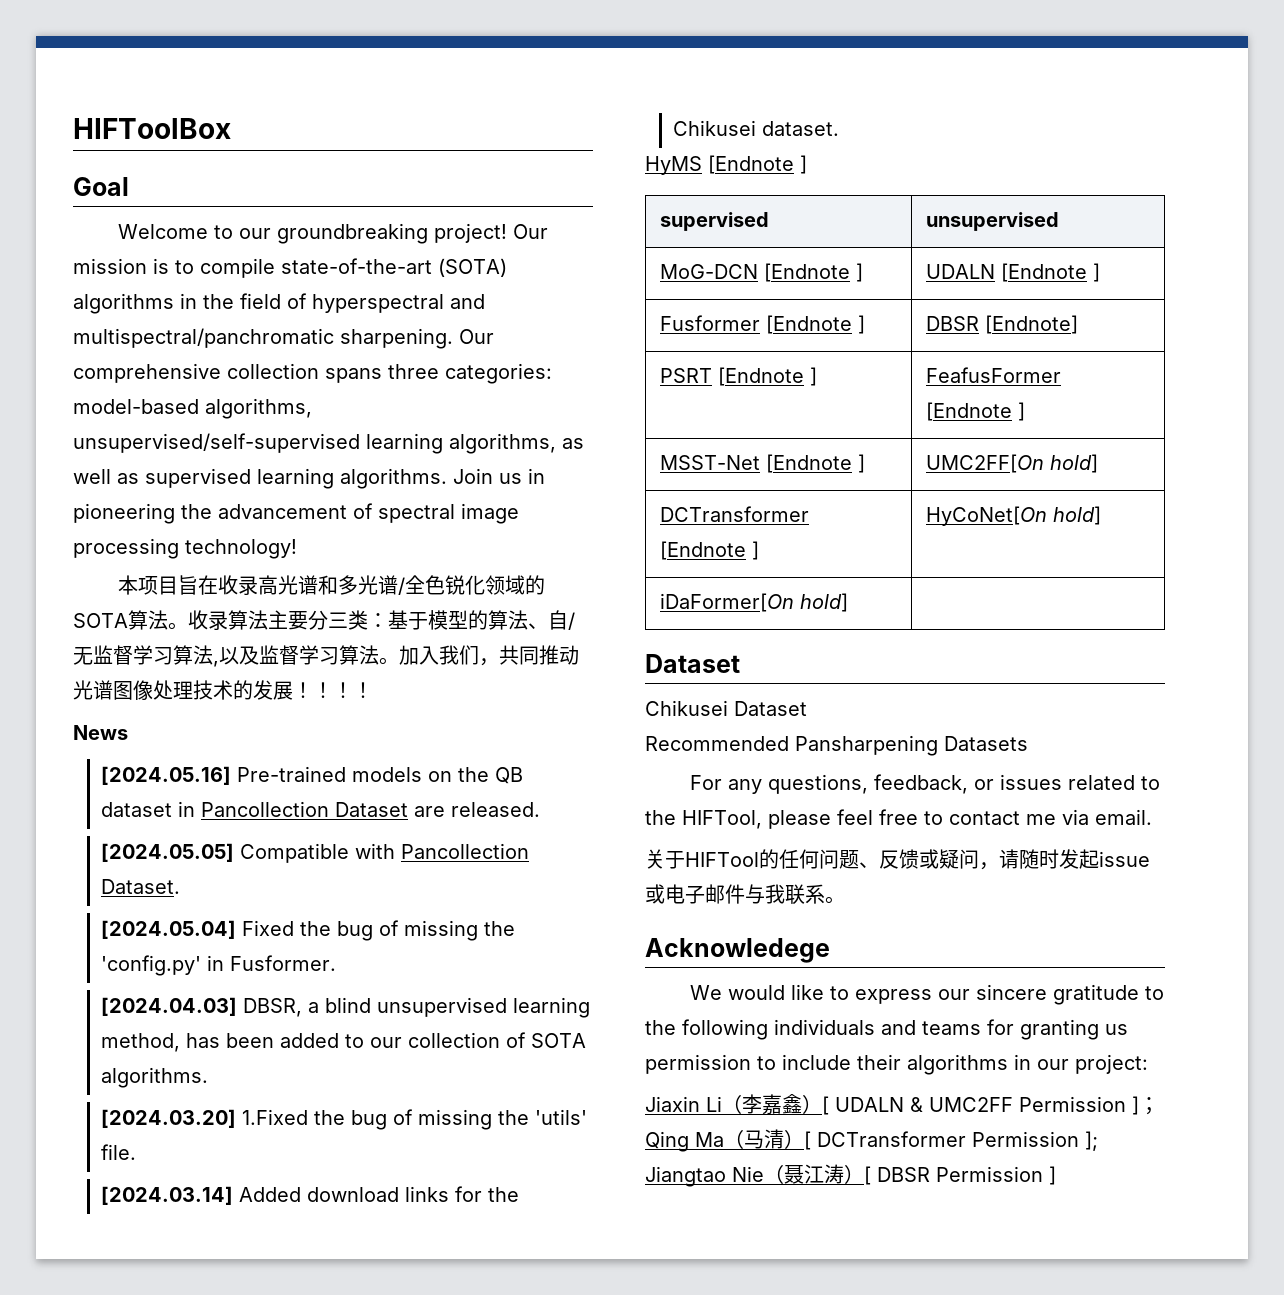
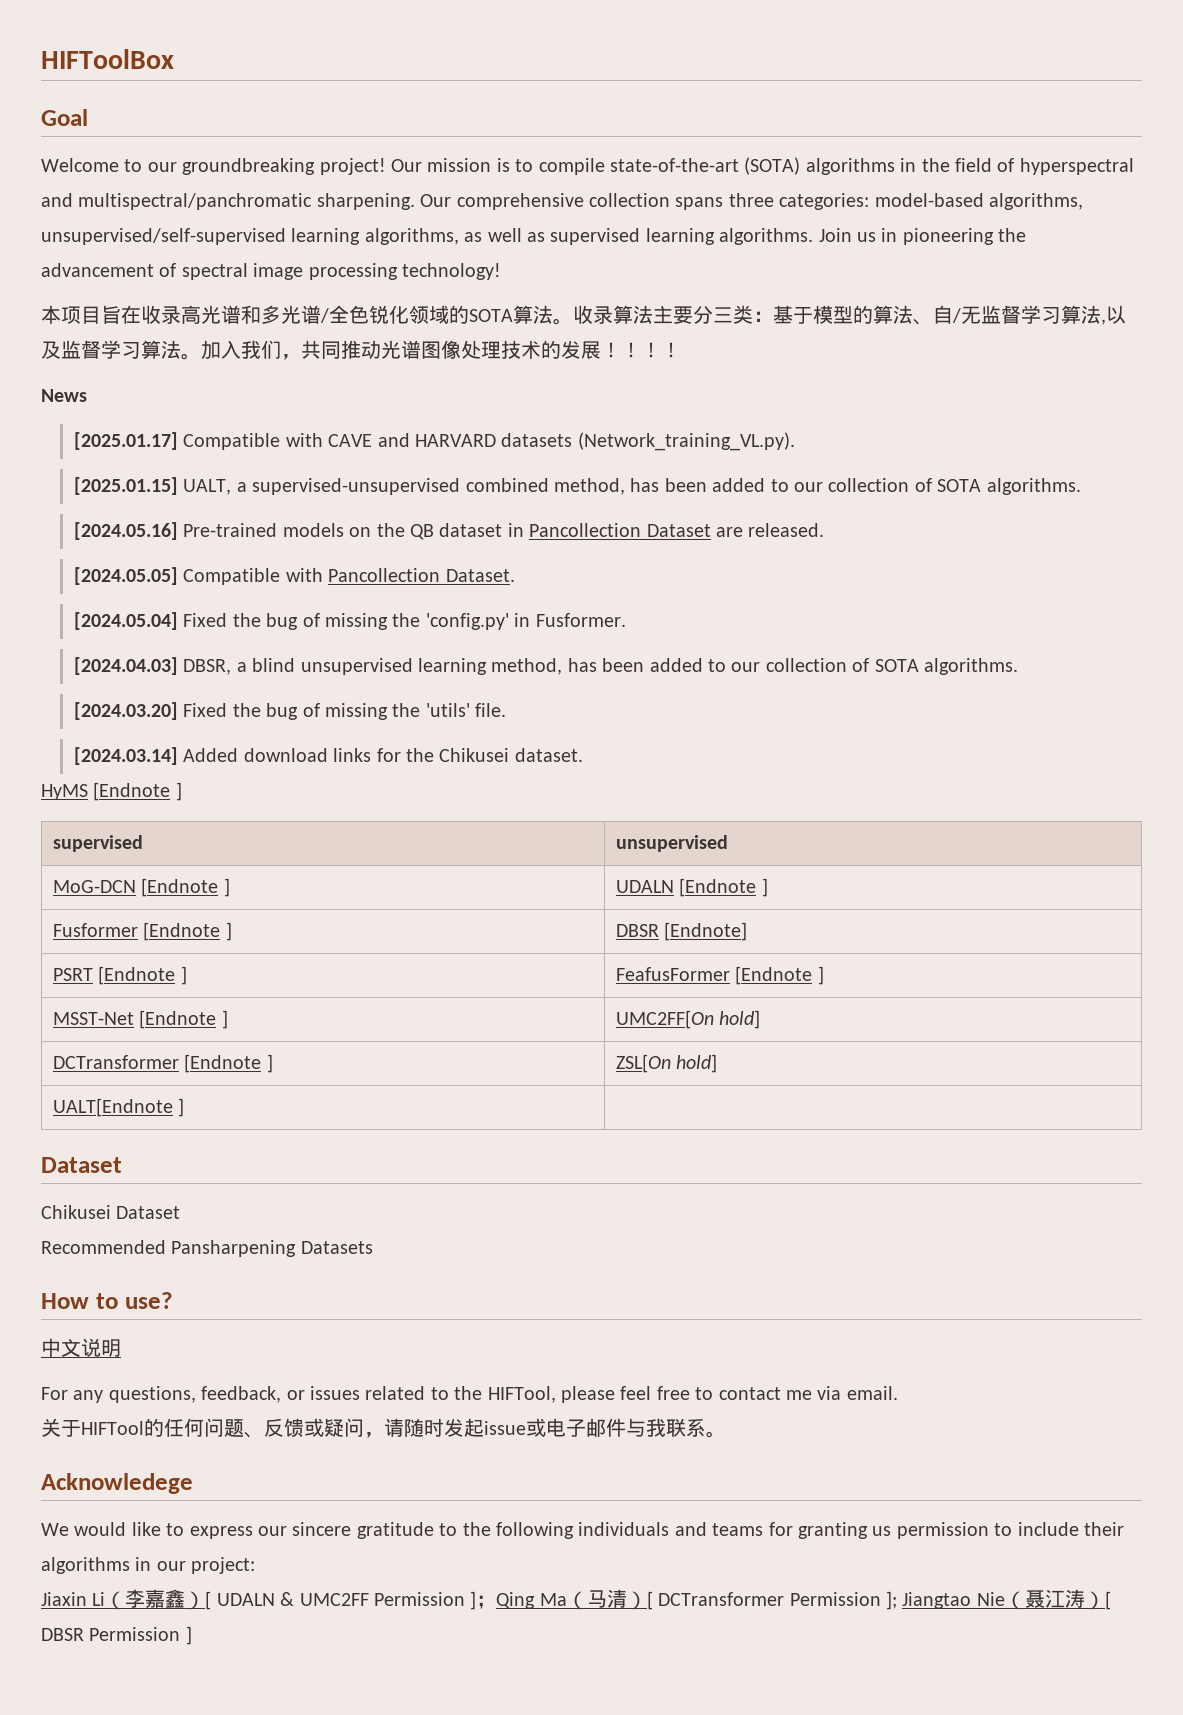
(128, 732) none -> [73,432,795,451] [73,477,1081,495] // [2025.01.17] Compatible with CAVE and HARVARD datasets (Network_training_VL.py). // [2025.01.15] UALT, a supervised-unsupervised combined method, has been added to our collection of SOTA algorithms.
[242,1109,309,1125] 1.Fixed -> [183,703,228,717] Fixed
[925,506,1101,526] [659,593,848,612] HyCoNet[On hold] // iDaFormer[On hold] -> [615,1054,718,1073] [52,1098,185,1117] ZSL[On hold] // UALT[Endnote ]
(1028, 743) none -> [41,1292,173,1309] [41,1338,121,1357] // How to use? // 中文说明

